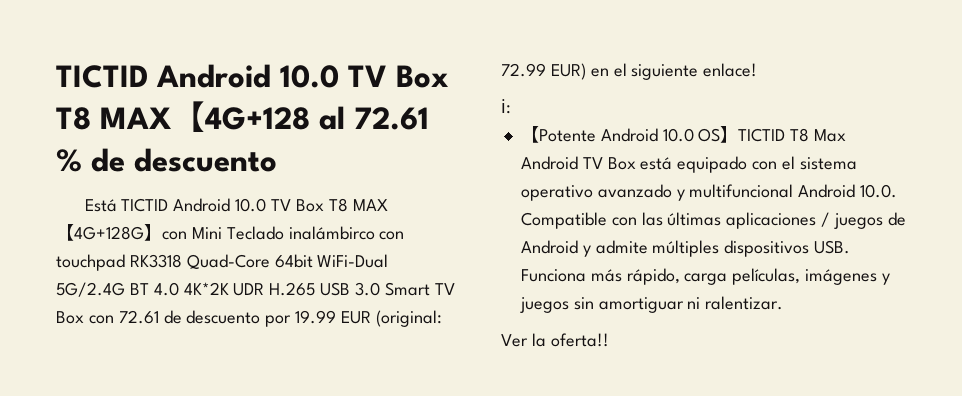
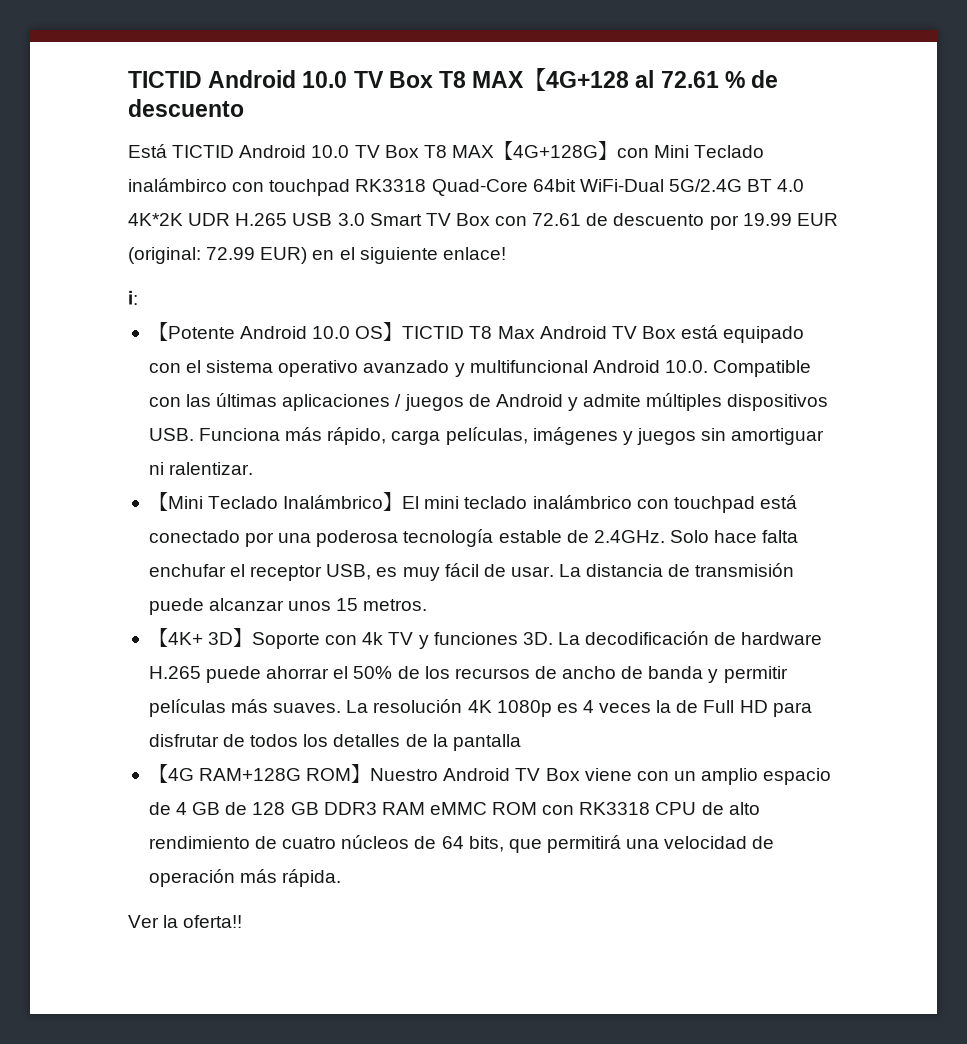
(784, 303) none -> [148,492,797,513] [148,529,799,547] [148,563,795,581] [148,598,428,615] [148,628,823,649] [148,666,788,683] [148,699,812,717] [148,734,521,751] [148,764,832,785] [148,802,760,815] [148,835,775,853] [148,869,342,887] // 【Mini Teclado Inalámbrico】El mini teclado inalámbrico con touchpad está conectado por una poderosa tecnología estable de 2.4GHz. Solo hace falta enchufar el receptor USB, es muy fácil de usar. La distancia de transmisión puede alcanzar unos 15 metros. // 【4K+ 3D】Soporte con 4k TV y funciones 3D. La decodificación de hardware H.265 puede ahorrar el 50% de los recursos de ancho de banda y permitir películas más suaves. La resolución 4K 1080p es 4 veces la de Full HD para disfrutar de todos los detalles de la pantalla // 【4G RAM+128G ROM】Nuestro Android TV Box viene con un amplio espacio de 4 GB de 128 GB DDR3 RAM eMMC ROM con RK3318 CPU de alto rendimiento de cuatro núcleos de 64 bits, que permitirá una velocidad de operación más rápida.

